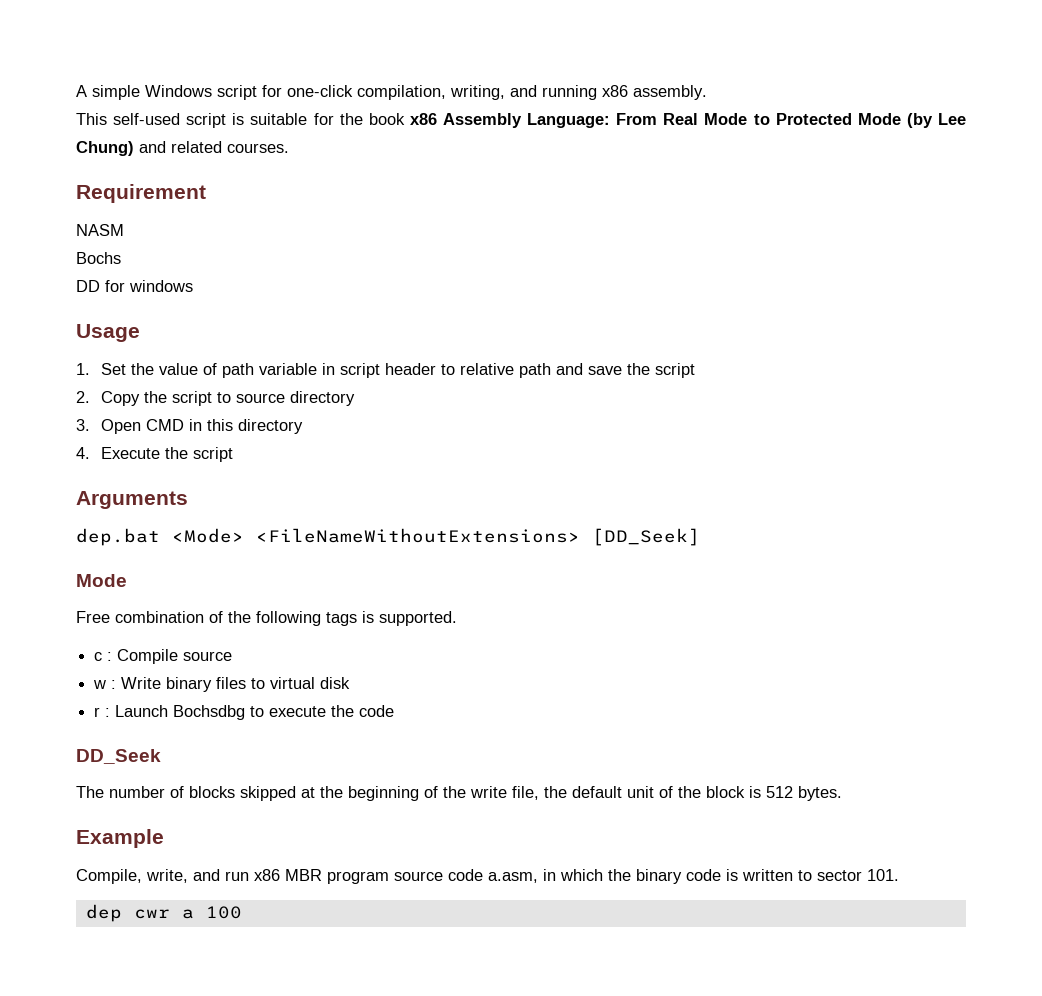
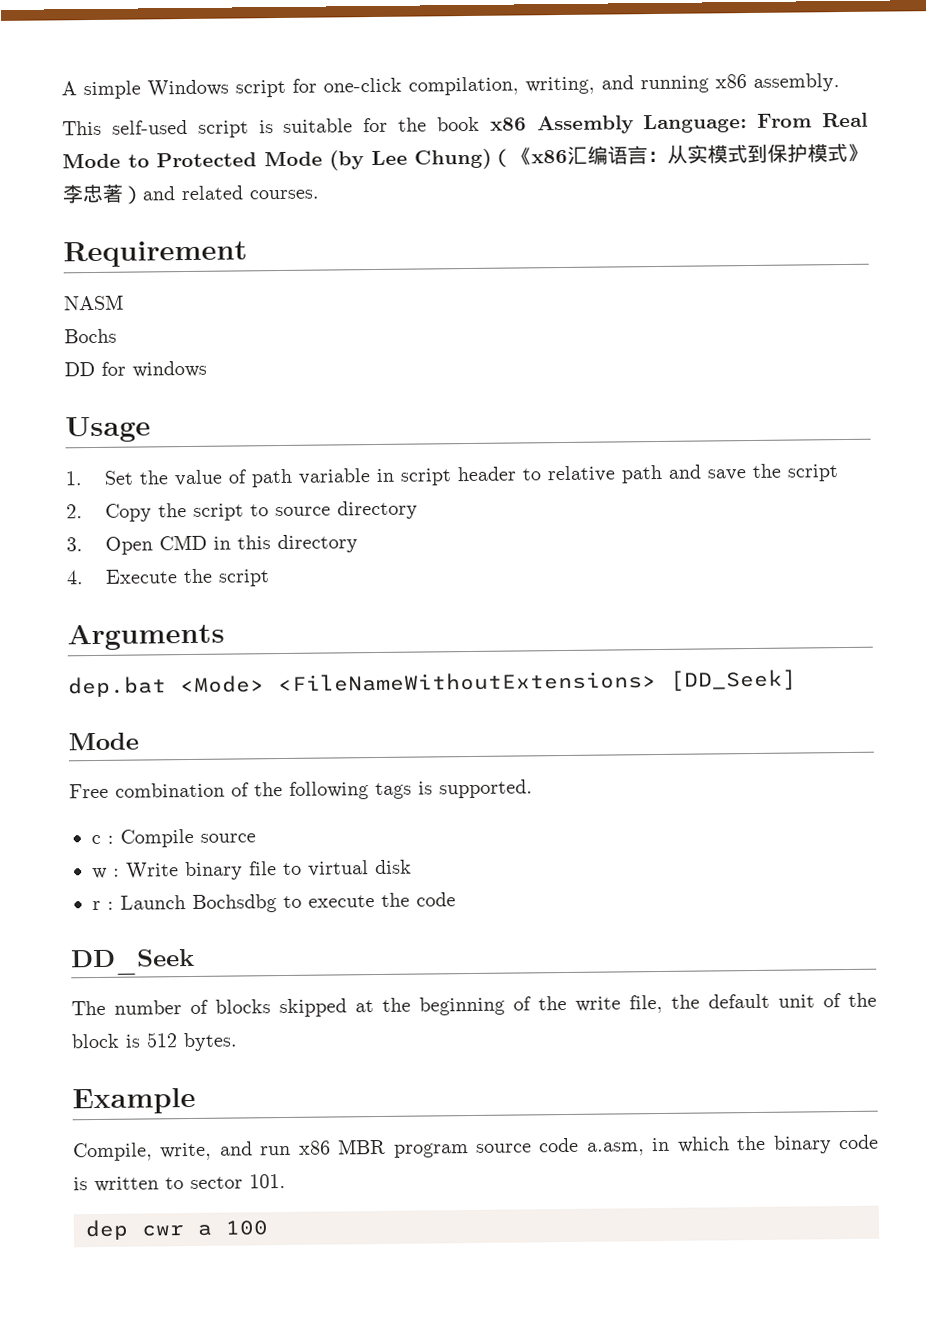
(134, 148) none -> [491,142,868,168] [62,183,144,205] （《x86汇编语言：从实模式到保护模式》李忠著）
[216,677,247,689] files -> [249,861,277,876] file

